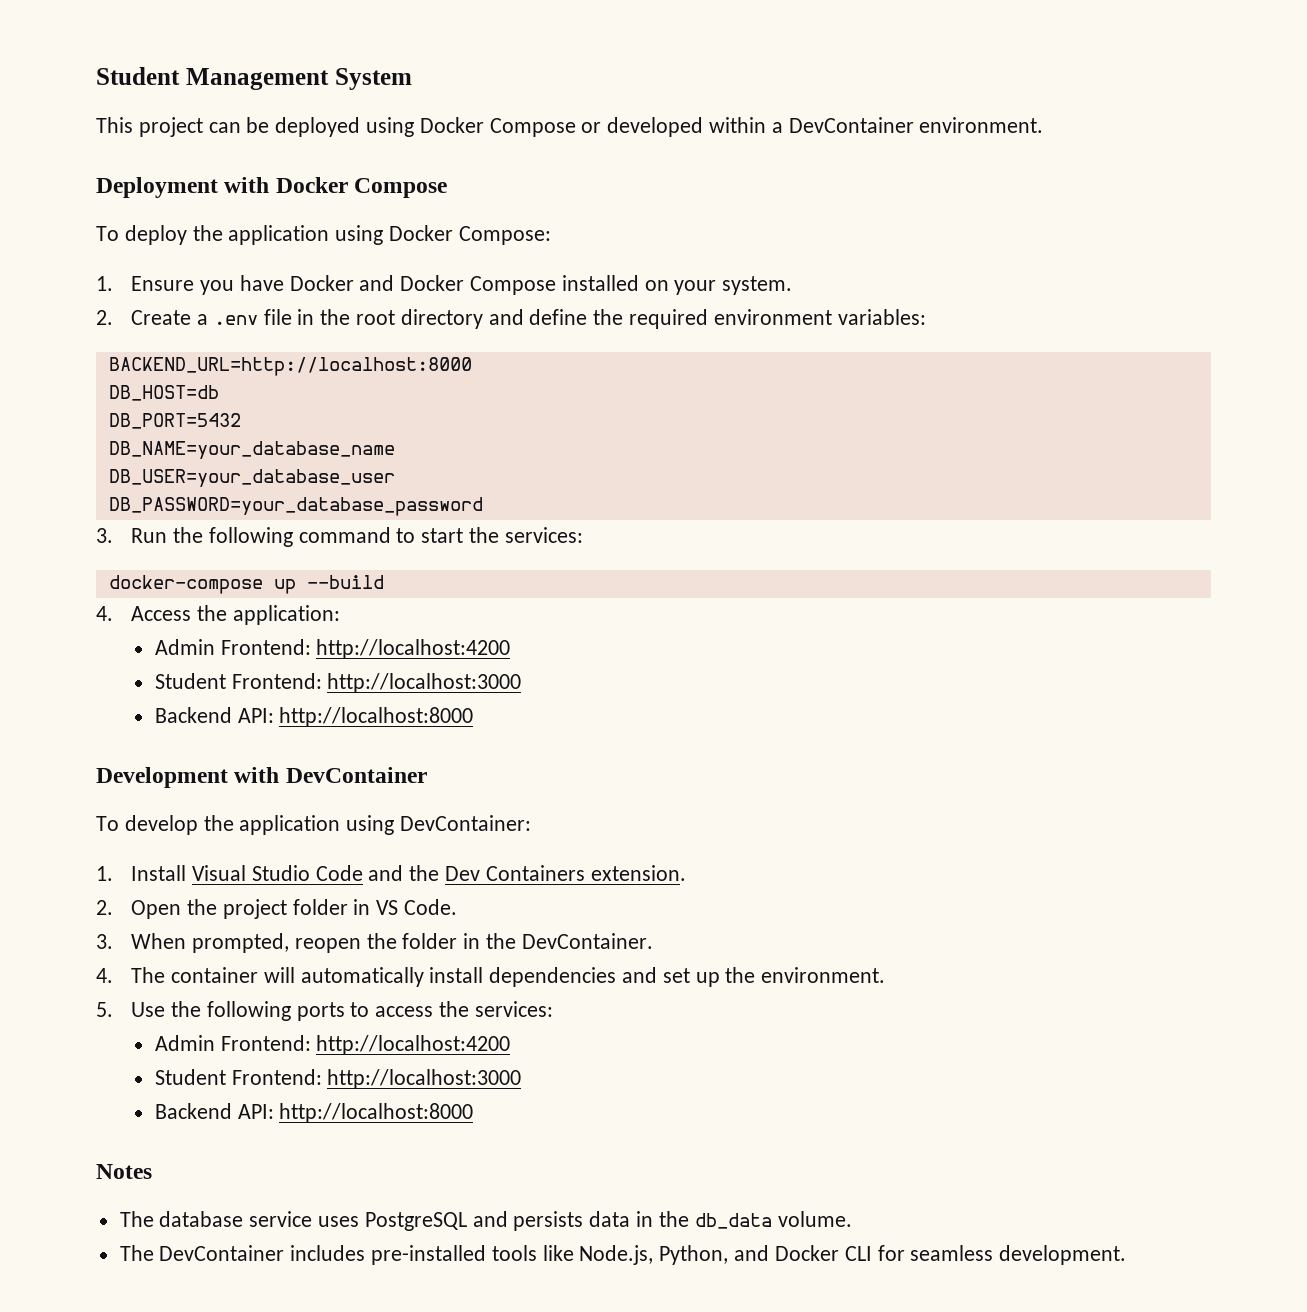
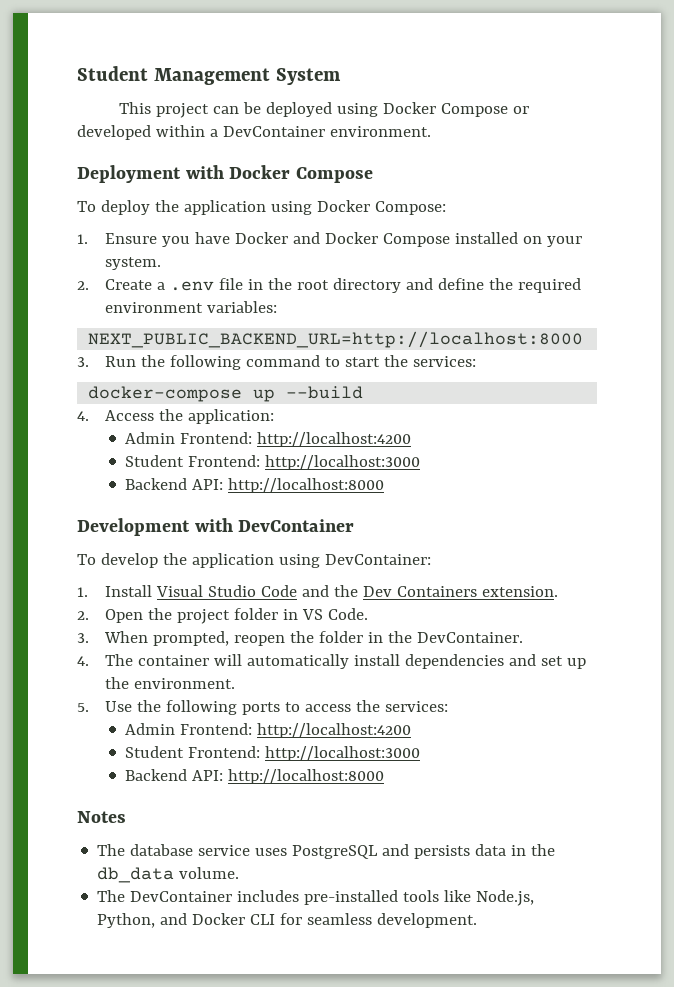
[108,357,472,376] [108,385,219,401] [108,413,241,429] [108,441,395,459] [108,469,395,487] [108,497,483,516] BACKEND_URL=http://localhost:8000 // DB_HOST=db // DB_PORT=5432 // DB_NAME=your_database_name // DB_USER=your_database_user // DB_PASSWORD=your_database_password -> [88,331,584,348] NEXT_PUBLIC_BACKEND_URL=http://localhost:8000

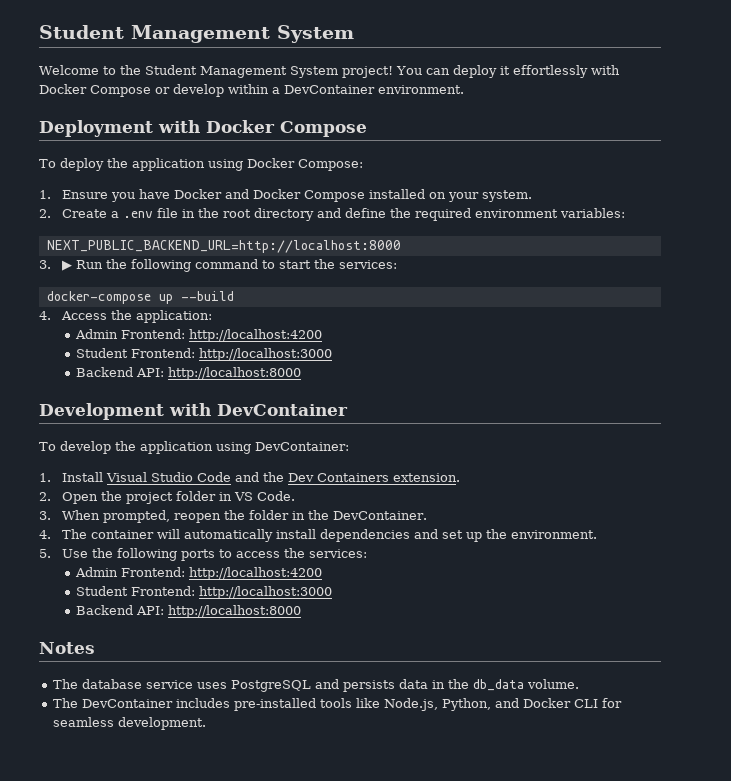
[119,102,379,118] This project can be deployed using -> [39,65,620,78] Welcome to the Student Management System project! You can deploy it effortlessly with
[77,125,151,140] developed -> [173,84,224,97] develop
(89, 362) none -> [62,260,73,271] ▶

